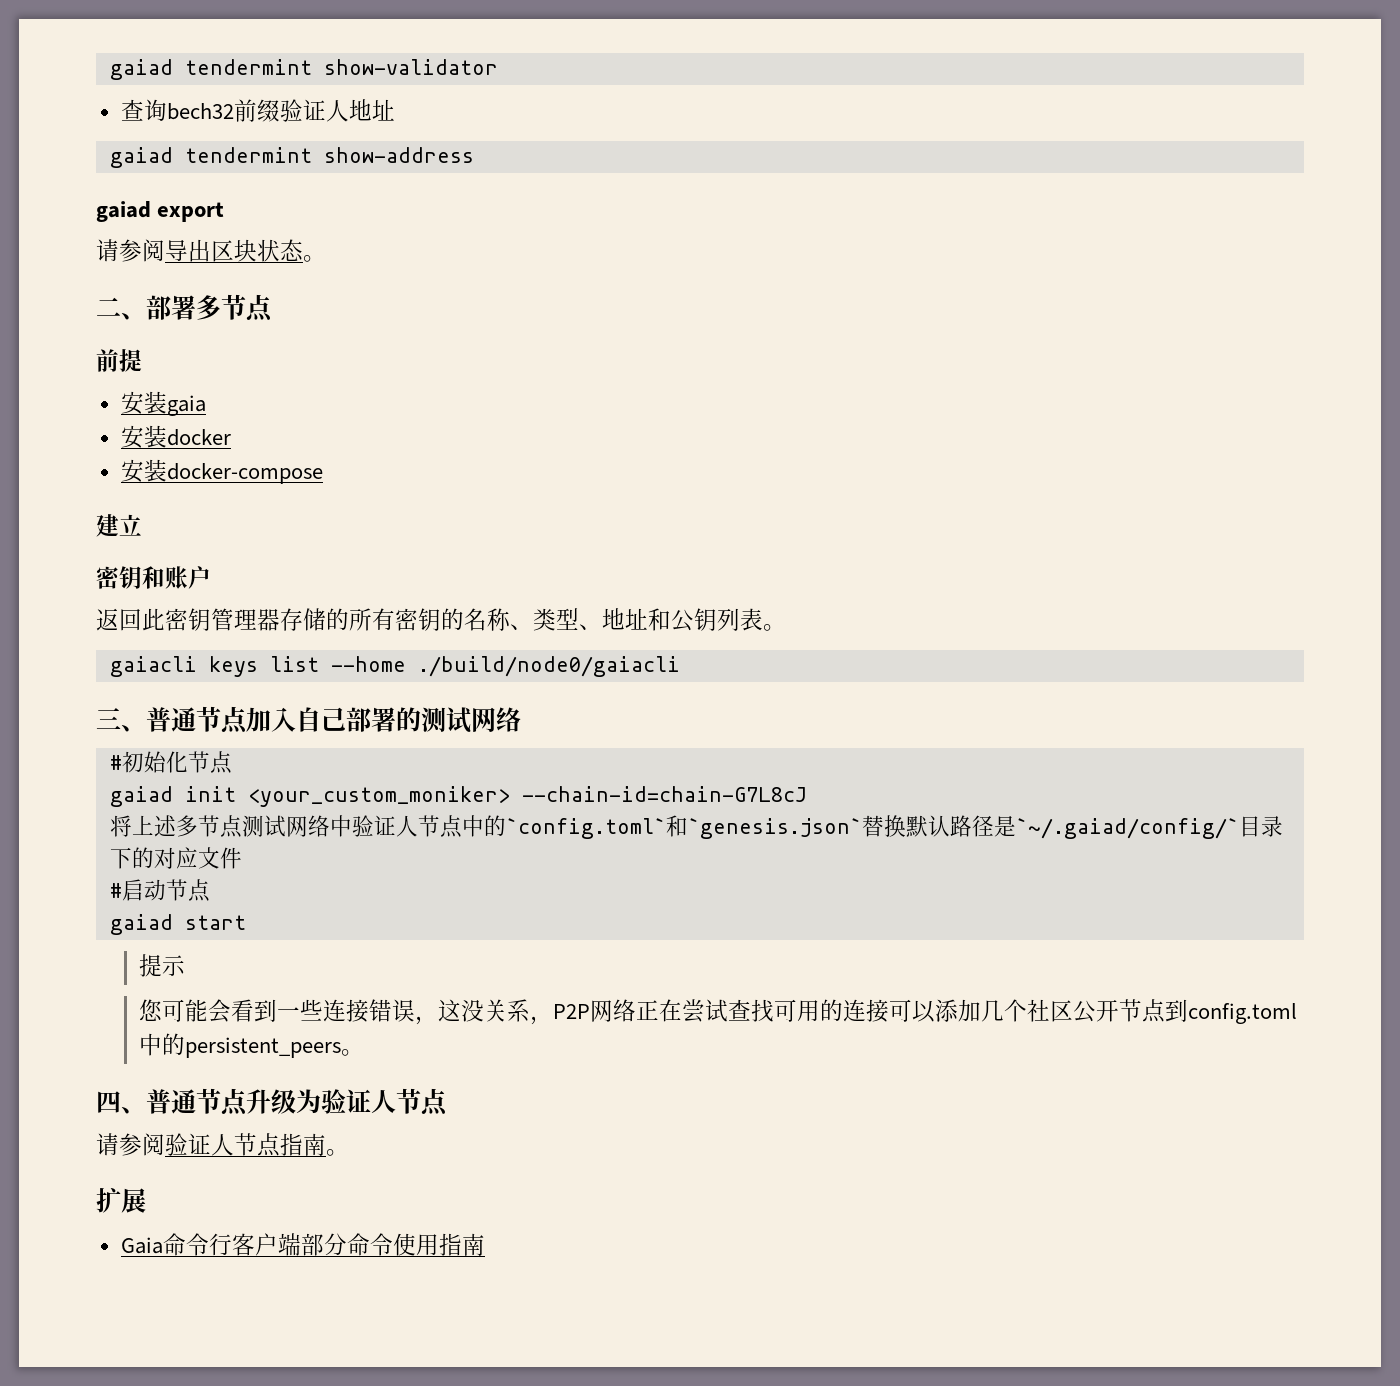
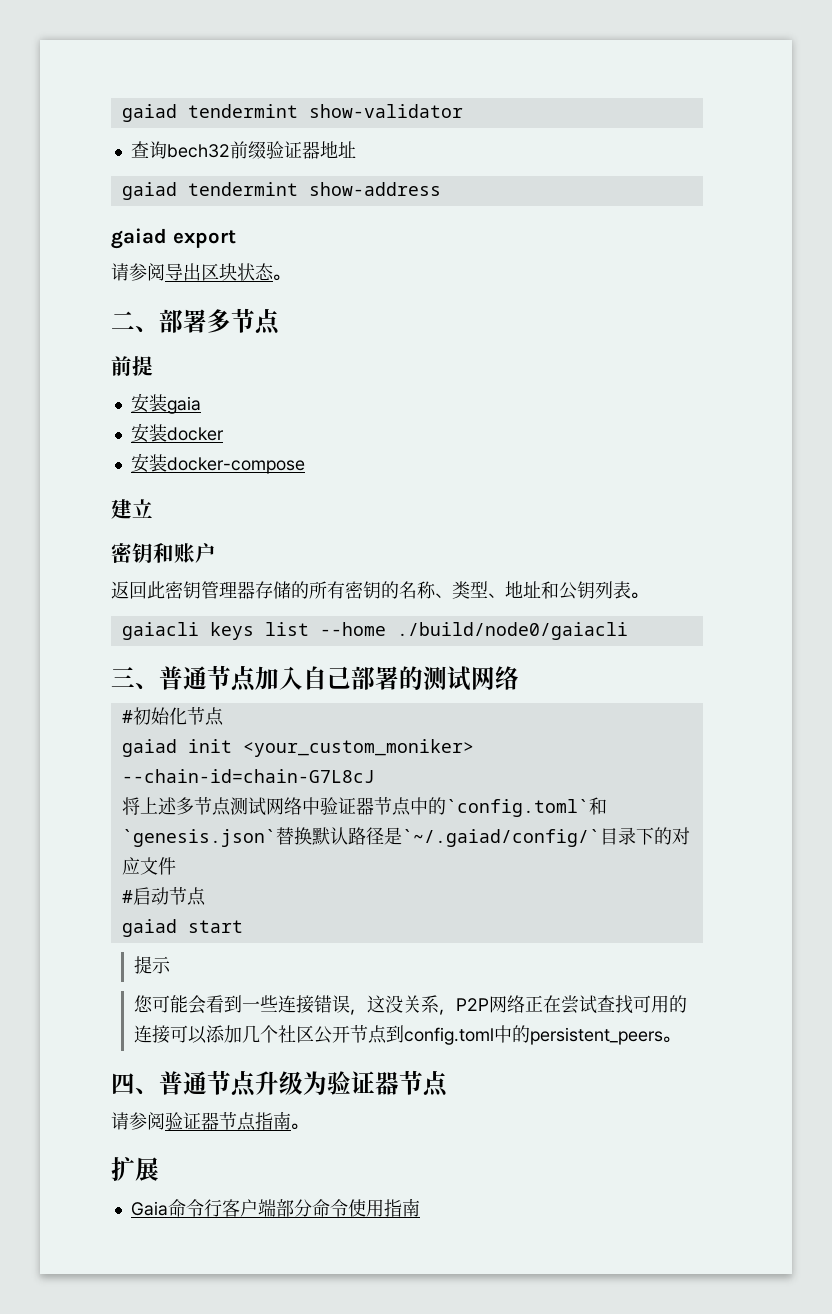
[325,100,349,122] 人 -> [301,141,320,159] 器
[395,815,418,837] 人 -> [355,797,374,815] 器
[371,1090,396,1114] 人 -> [375,1071,399,1095] 器
[211,1134,234,1156] 人 -> [201,1112,219,1130] 器

